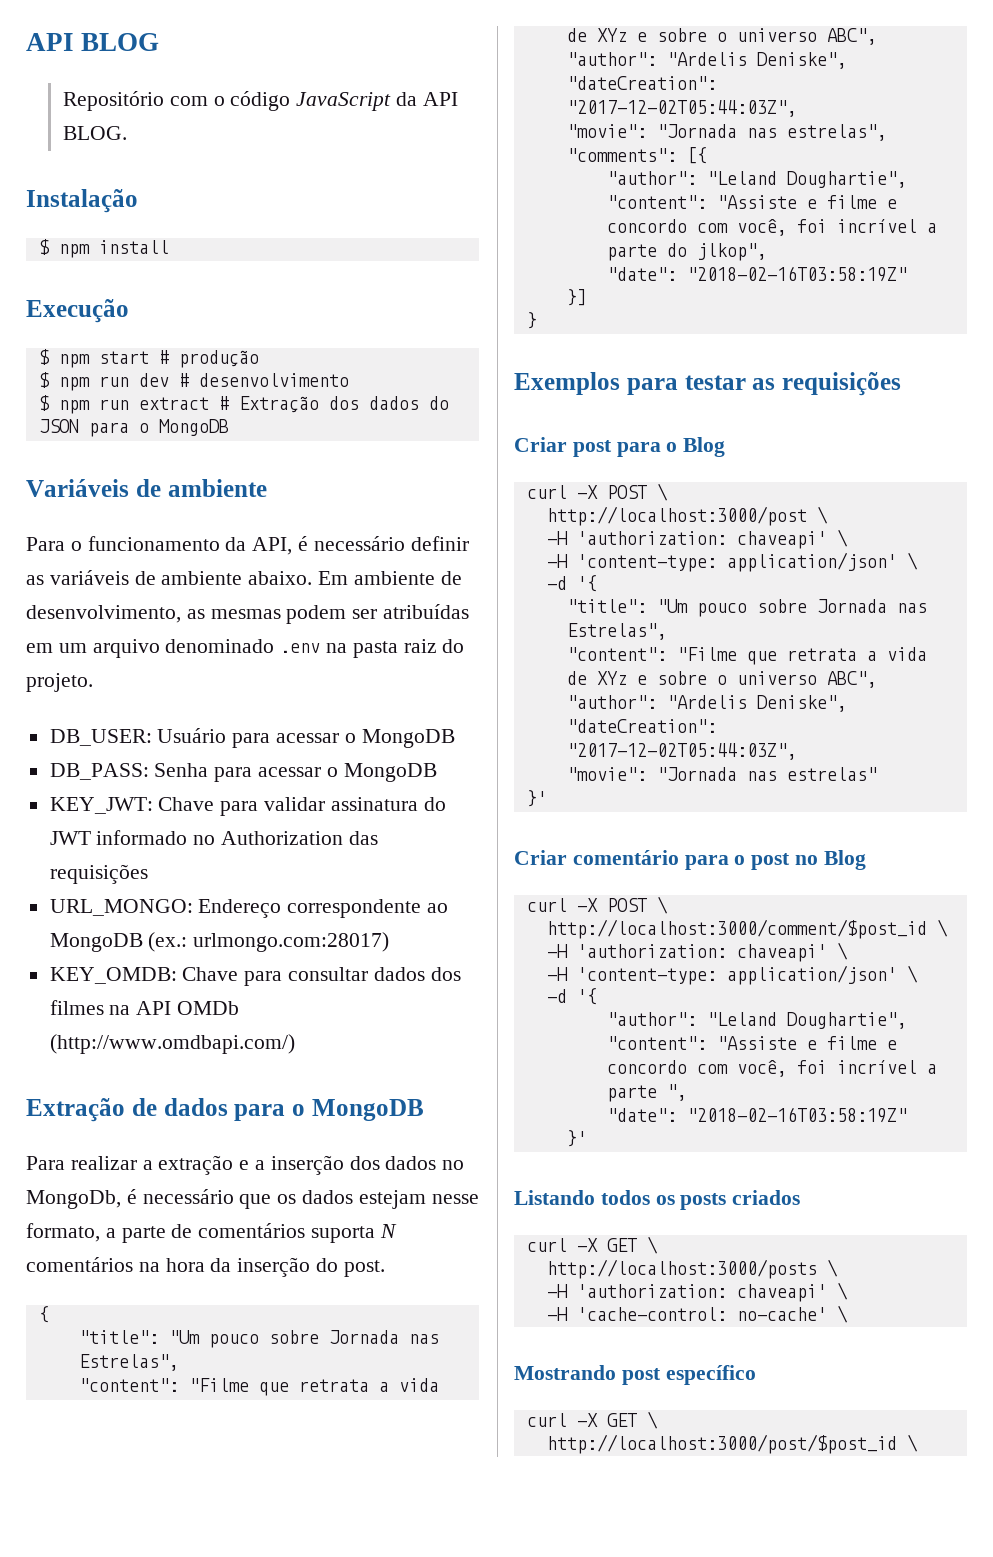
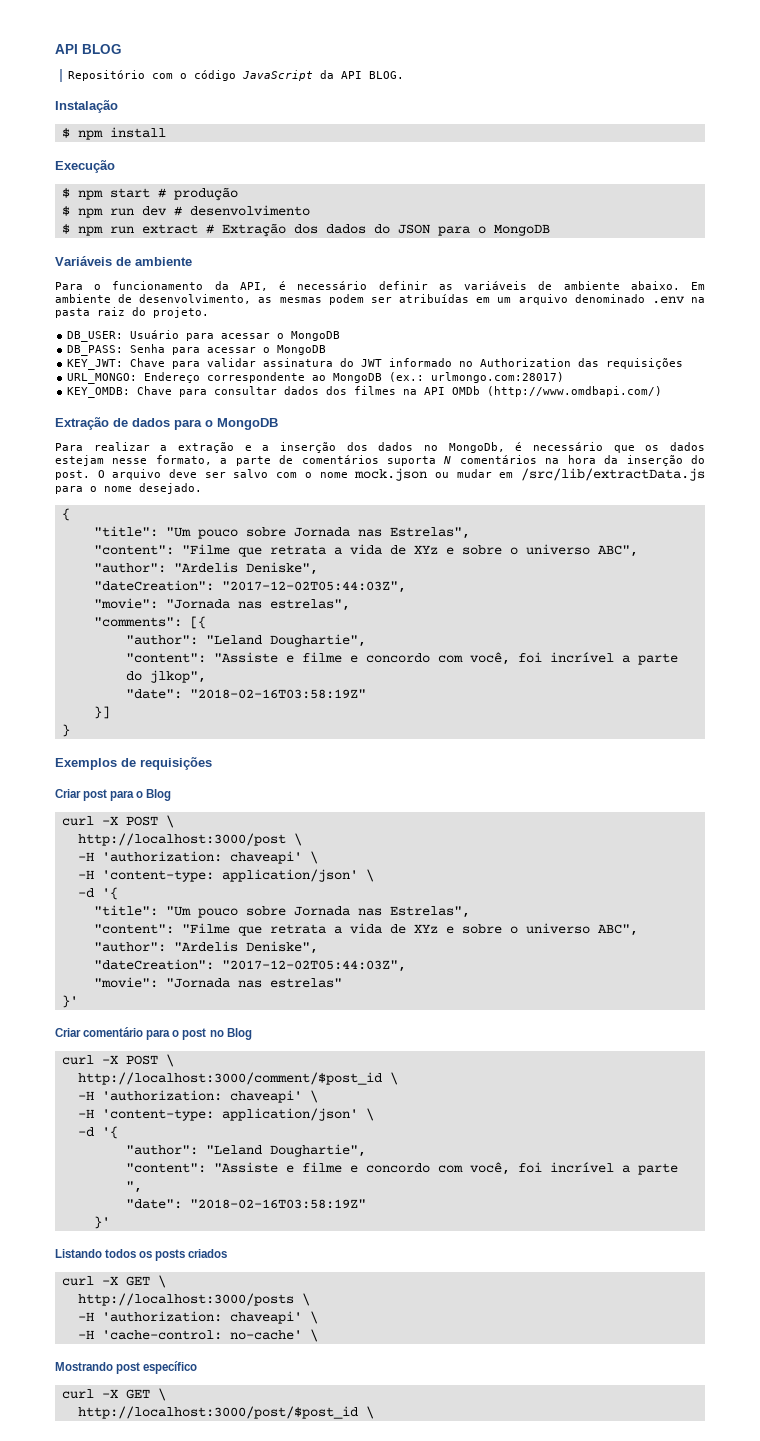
(385, 1268) none -> [97,468,705,481] [55,483,202,494] O arquivo deve ser salvo com o nome mock.json ou mudar em /src/lib/extractData.js para o nome desejado.
[626,375,776,395] para testar as -> [121,758,136,767] de

